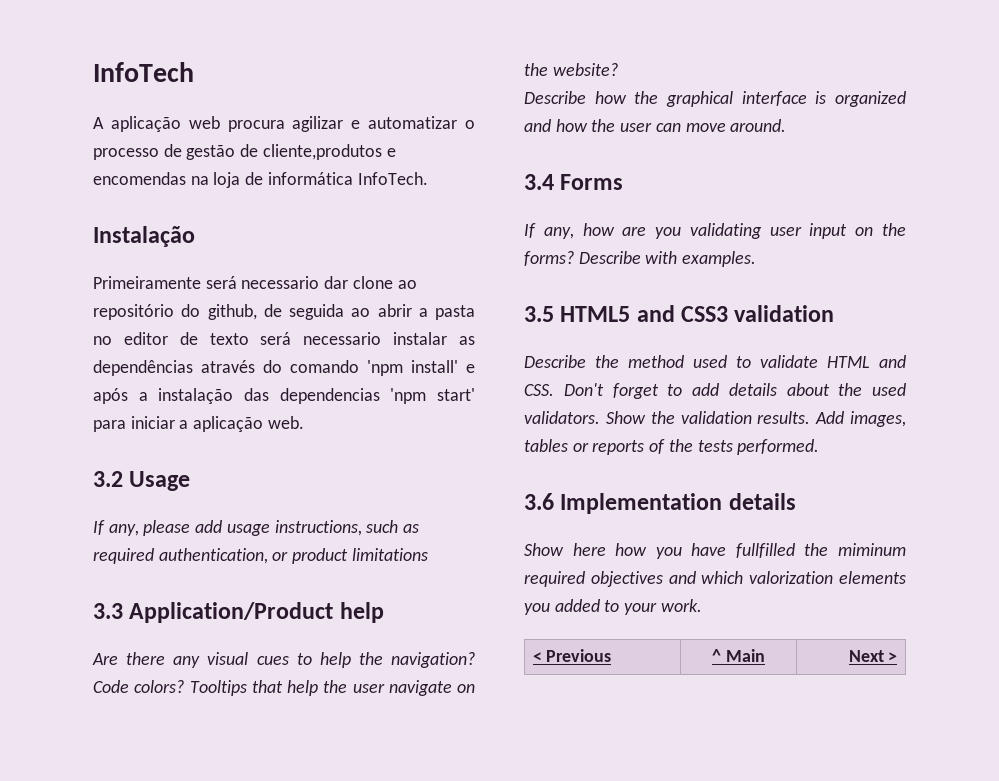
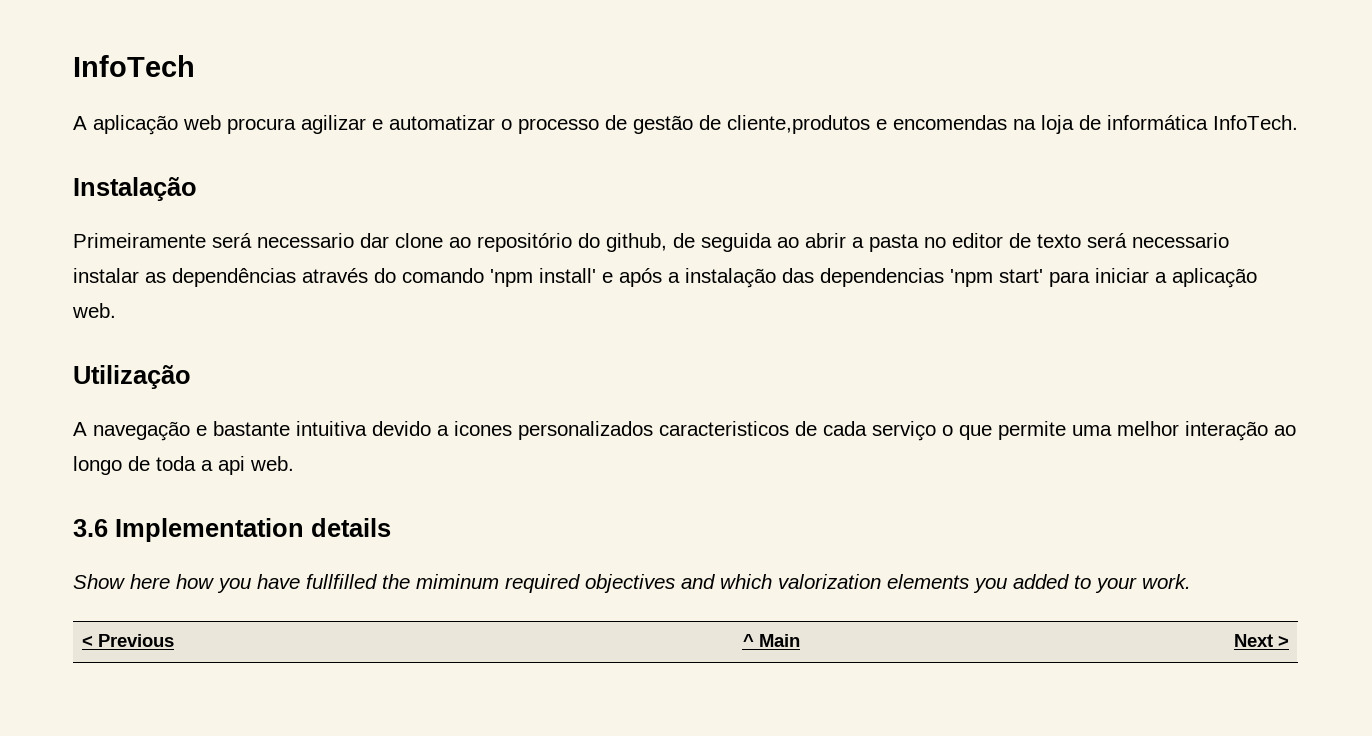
[93,471,191,491] [93,520,420,536] [93,548,428,564] [93,602,384,623] [92,652,475,668] [93,680,475,696] [524,63,618,76] [524,91,907,107] [524,119,787,132] [524,174,624,190] [524,223,906,239] [524,251,757,267] [524,305,835,322] [524,355,906,368] [524,383,906,399] [524,411,906,427] [524,439,820,455] 3.2 Usage // If any, please add usage instructions, such as required authentication, or product limitations // 3.3 Application/Product help // Are there any visual cues to help the navigation? Code colors? Tooltips that help the user navigate on the website? // Describe how the graphical interface is organized and how the user can move around. // 3.4 Forms // If any, how are you validating user input on the forms? Describe with examples. // 3.5 HTML5 and CSS3 validation // Describe the method used to validate HTML and CSS. Don't forget to add details about the used validators. Show the validation results. Add images, tables or reports of the tests performed. -> [73,365,191,389] [73,421,1296,441] [73,456,294,475] Utilização // A navegação e bastante intuitiva devido a icones personalizados caracteristicos de cada serviço o que permite uma melhor interação ao longo de toda a api web.

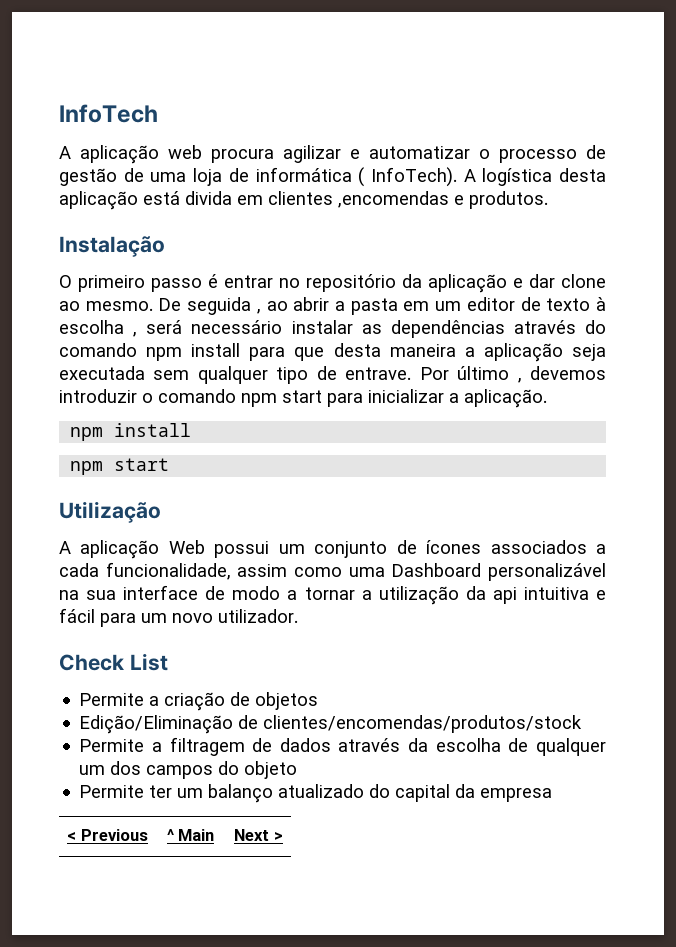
[727,115,1298,134] [73,177,197,201] [73,233,772,252] cliente,produtos e encomendas na loja de informática InfoTech. // Instalação // Primeiramente será necessario dar clone ao repositório do github, de seguida -> [150,167,606,187] [59,191,548,210] [59,236,165,257] [59,274,606,293] [59,297,261,315] uma loja de informática ( InfoTech). A logística desta aplicação está divida em clientes ,encomendas e produtos. // Instalação // O primeiro passo é entrar no repositório da aplicação e dar clone ao mesmo. De seguida ,
[924,237,946,248] no -> [403,301,462,311] em um
[1087,233,1229,248] será necessario -> [596,297,607,311] [59,320,283,337] à escolha , será necessário
[490,268,1257,288] [72,303,116,318] [73,365,191,389] [73,421,1296,441] [73,456,294,475] [73,518,391,542] [73,574,1191,593] 'npm install' e após a instalação das dependencias 'npm start' para iniciar a aplicação web. // Utilização // A navegação e bastante intuitiva devido a icones personalizados caracteristicos de cada serviço o que permite uma melhor interação ao longo de toda a api web. // 3.6 Implementation details // Show here how you have fullfilled the miminum required objectives and which valorization elements you added to your work. -> [146,343,606,362] [59,366,607,384] [59,389,547,408] [70,423,192,441] [70,458,170,475] [59,501,161,523] [59,540,607,559] [59,562,606,581] [59,585,606,605] [59,608,298,627] [59,653,168,671] [79,692,319,711] [79,715,583,734] [79,737,606,756] [79,761,298,779] [79,784,553,803] npm install para que desta maneira a aplicação seja executada sem qualquer tipo de entrave. Por último , devemos introduzir o comando npm start para inicializar a aplicação. // npm install // npm start // Utilização // A aplicação Web possui um conjunto de ícones associados a cada funcionalidade, assim como uma Dashboard personalizável na sua interface de modo a tornar a utilização da api intuitiva e fácil para um novo utilizador. // Check List // Permite a criação de objetos // Edição/Eliminação de clientes/encomendas/produtos/stock // Permite a filtragem de dados através da escolha de qualquer um dos campos do objeto // Permite ter um balanço atualizado do capital da empresa

